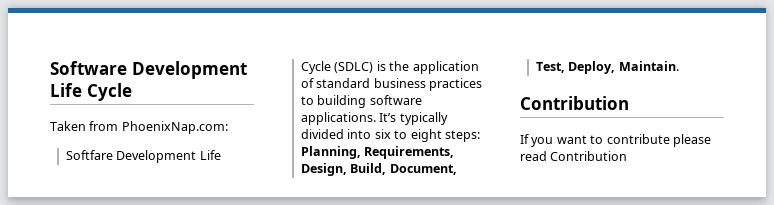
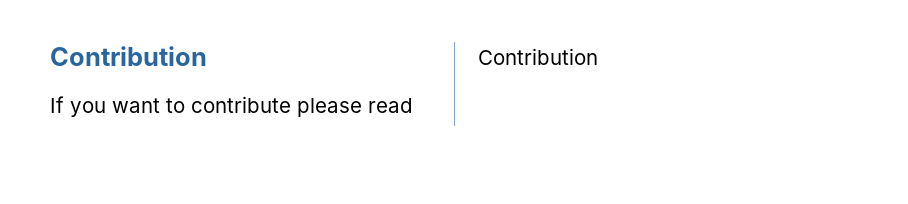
[50,61,247,79] [50,83,132,101] [50,121,228,134] [66,150,221,163] [301,61,479,74] [301,78,483,91] [301,95,422,108] [301,112,448,125] [301,129,480,142] [301,146,455,159] [301,163,457,176] [536,61,679,74] Software Development Life Cycle // Taken from PhoenixNap.com: // Softfare Development Life Cycle (SDLC) is the application of standard business practices to building software applications. It’s typically divided into six to eight steps: Planning, Requirements, Design, Build, Document, Test, Deploy, Maintain. // -> (50, 56) none

